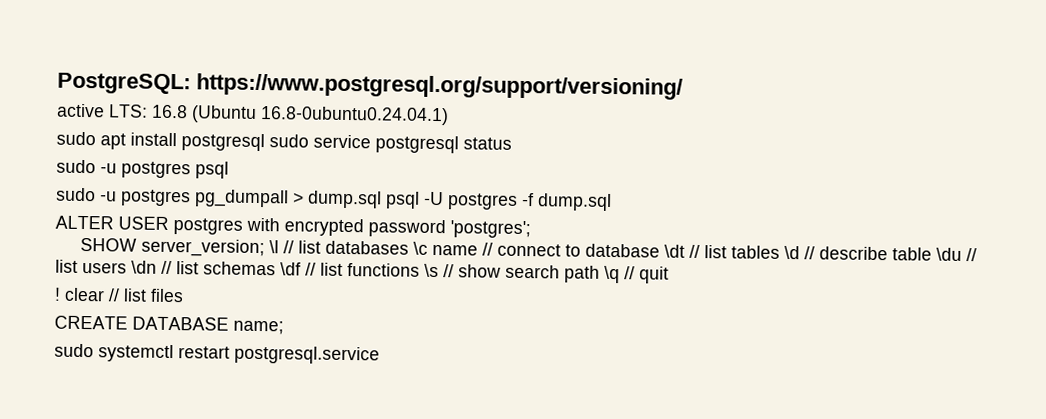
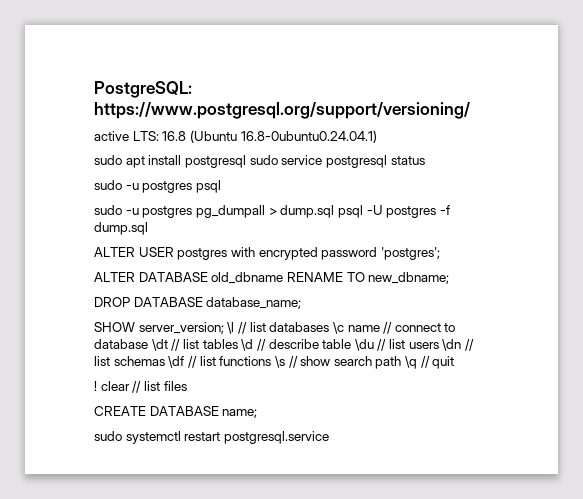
(531, 229) none -> [94,272,450,284] [94,297,302,309] // ALTER DATABASE old_dbname RENAME TO new_dbname; // DROP DATABASE database_name;

